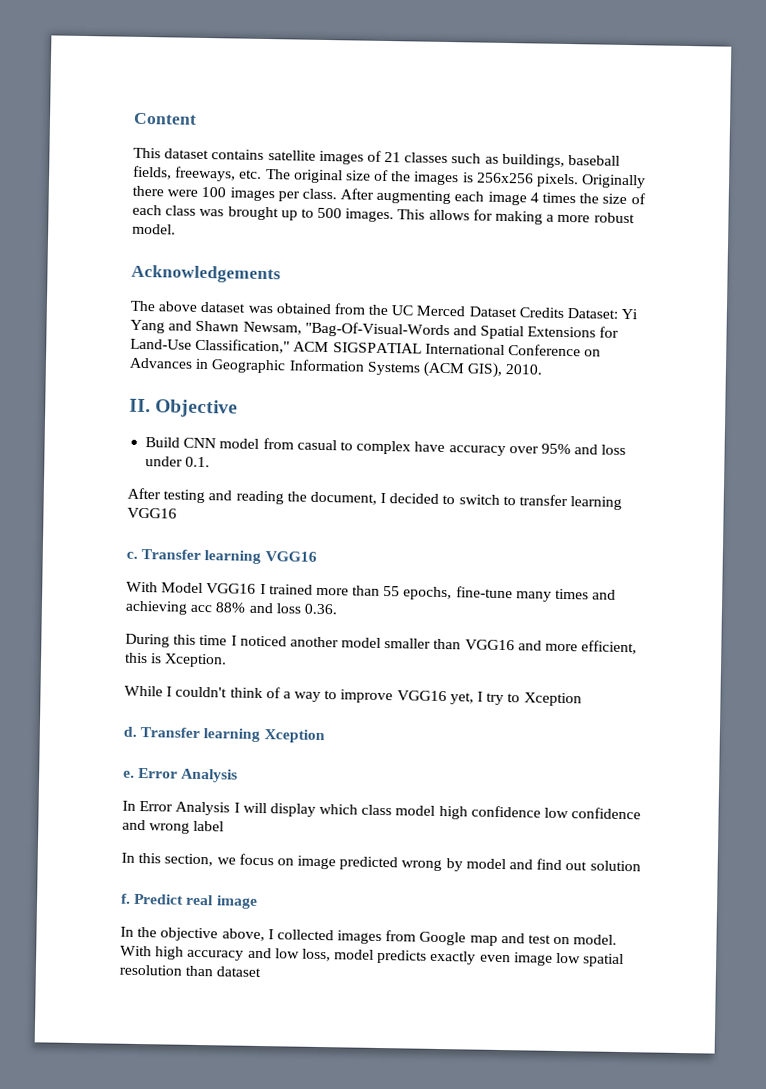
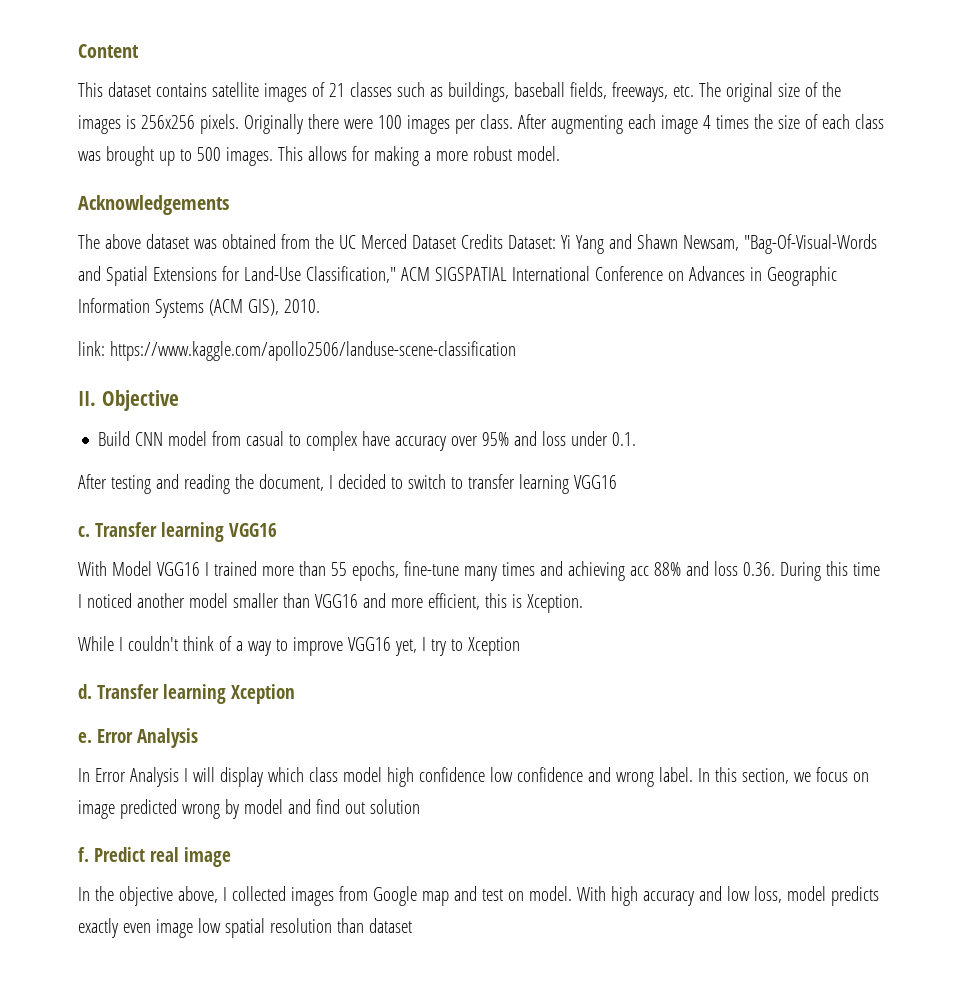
(544, 369) none -> [78,341,516,361] // link: https://www.kaggle.com/apollo2506/landuse-scene-classification
(338, 609) // -> (775, 569) none
[193,820,225,832] label // -> [658,767,693,782] label.

